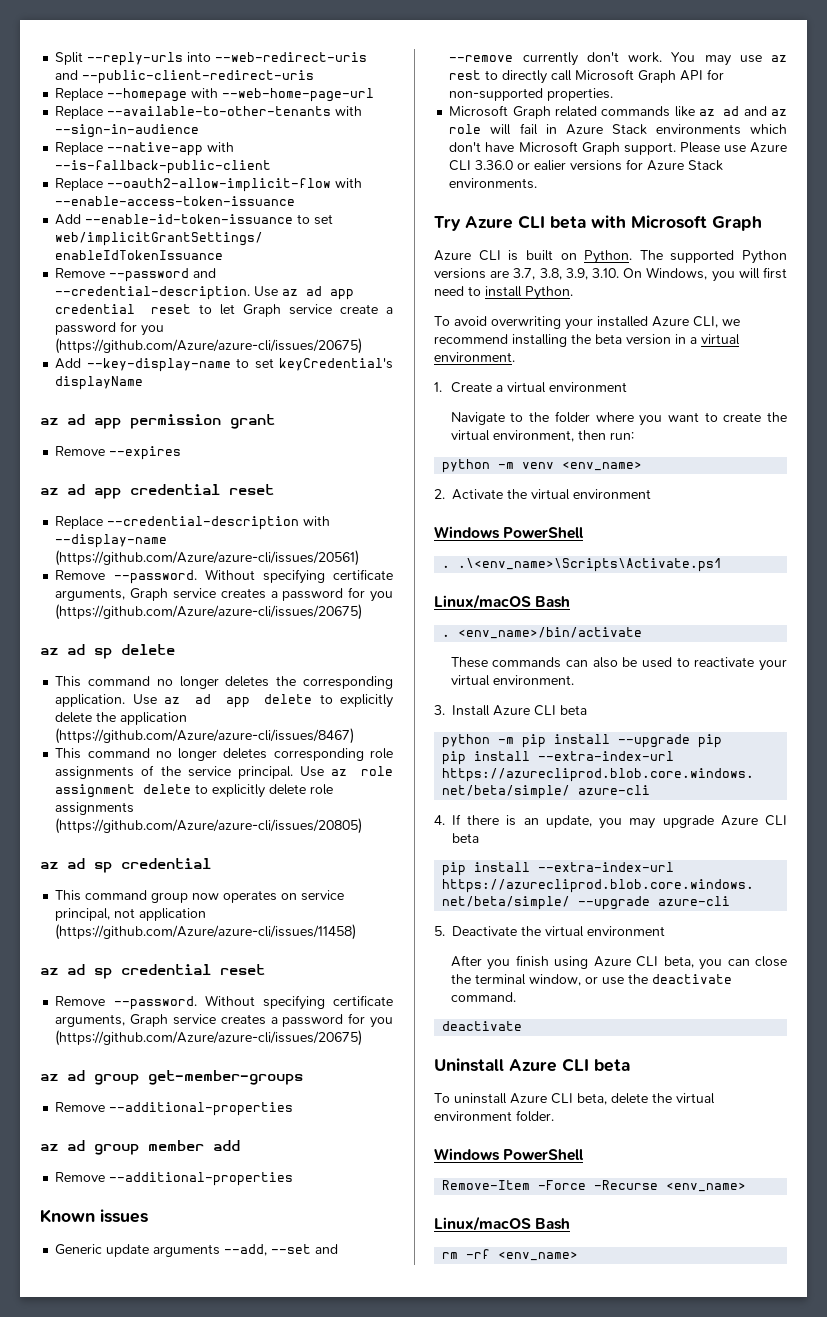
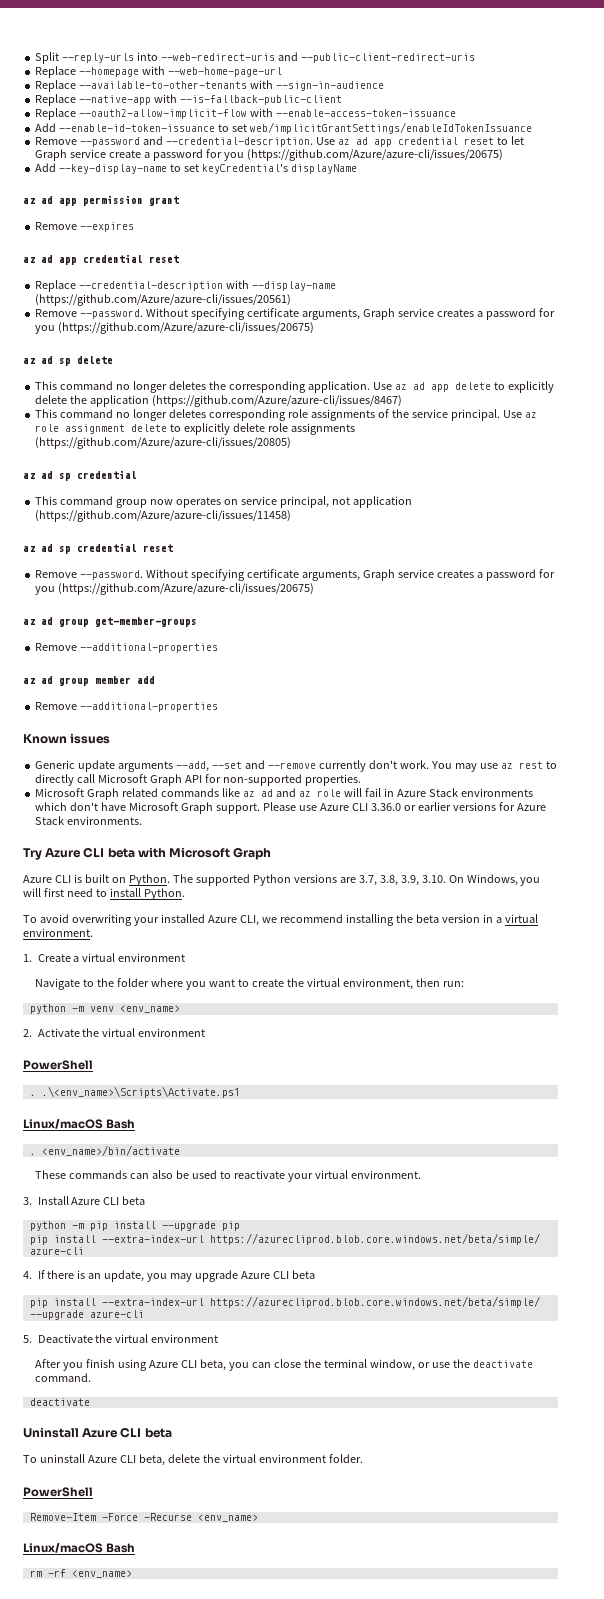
[534,160,567,171] ealier -> [417,802,451,811] earlier
[434,526,500,539] Windows -> (206, 1032) none
[434,1148,500,1161] Windows -> (363, 1458) none

